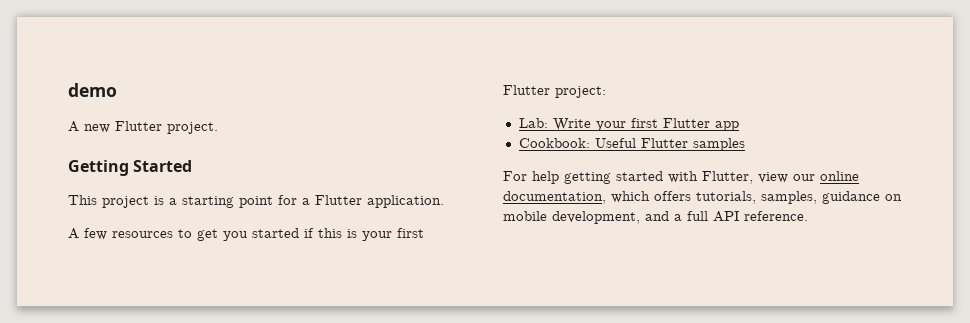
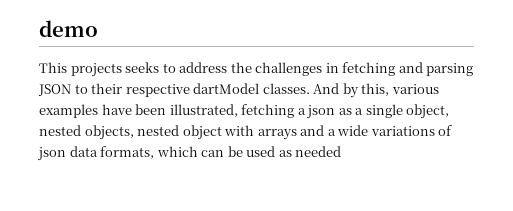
[68,121,218,134] [68,160,193,176] [68,195,444,208] [68,228,424,241] [503,85,606,98] [518,118,739,131] [518,138,745,151] [503,171,859,184] [503,191,902,204] [503,211,808,224] A new Flutter project. // Getting Started // This project is a starting point for a Flutter application. // A few resources to get you started if this is your first Flutter project: // Lab: Write your first Flutter app // Cookbook: Useful Flutter samples // For help getting started with Flutter, view our online documentation, which offers tutorials, samples, guidance on mobile development, and a full API reference. -> [39,62,474,77] [38,83,439,98] [39,104,450,119] [39,125,453,140] [37,146,342,161] This projects seeks to address the challenges in fetching and parsing JSON to their respective dartModel classes. And by this, various examples have been illustrated, fetching a json as a single object, nested objects, nested object with arrays and a wide variations of json data formats, which can be used as needed

